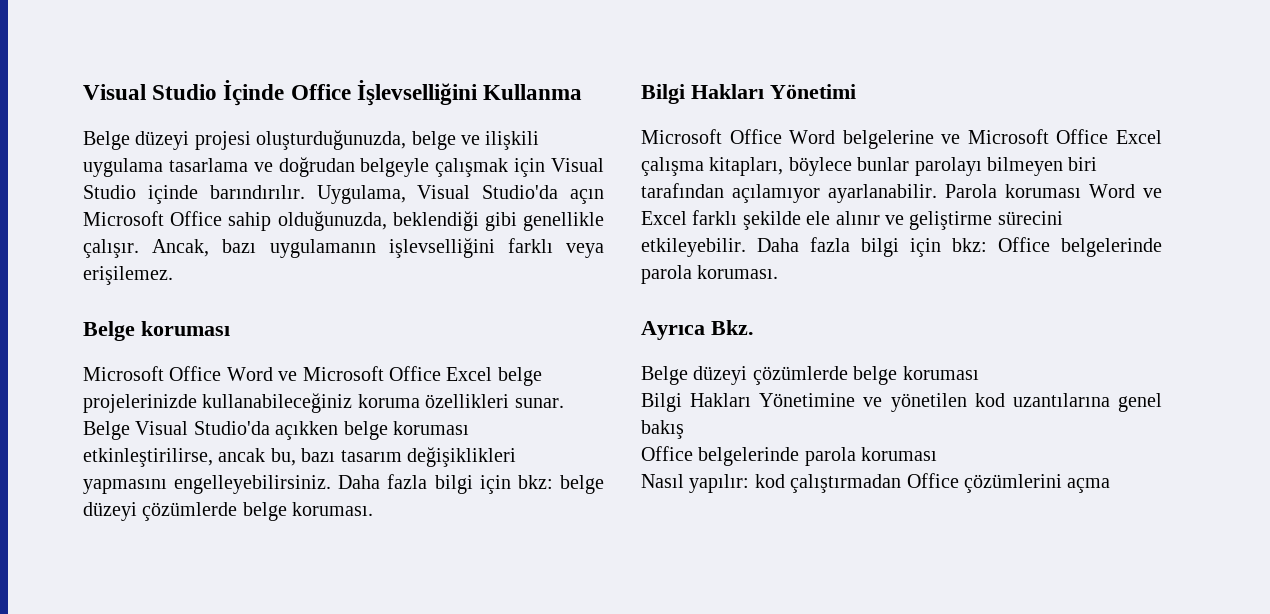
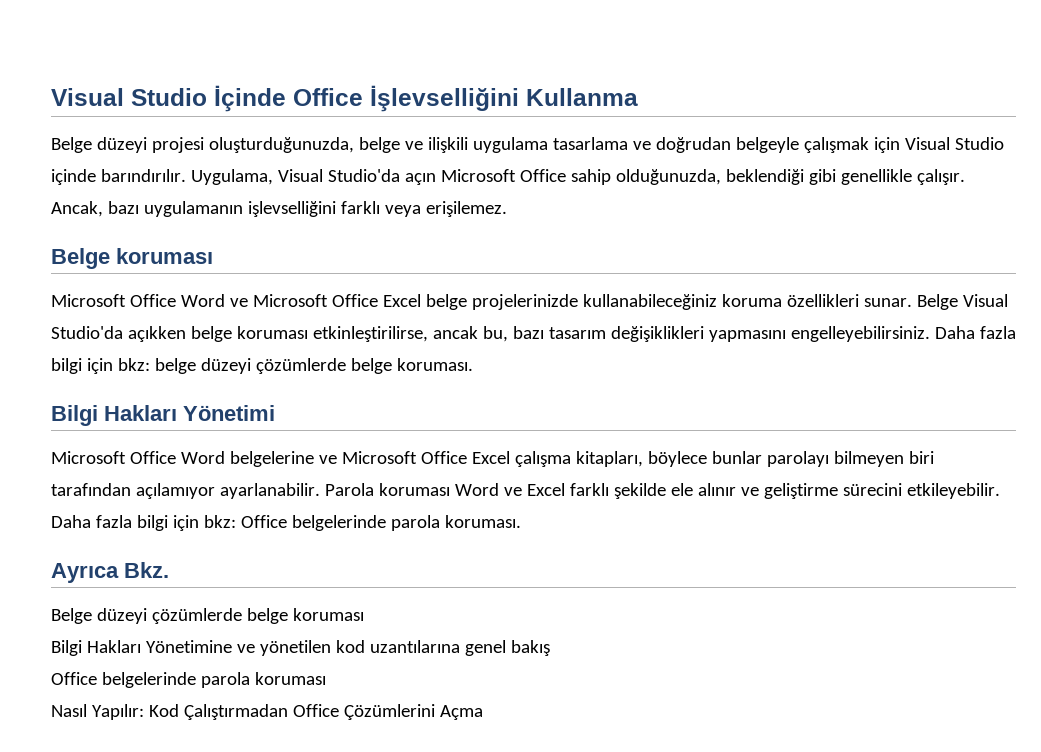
[689,473,1111,493] yapılır: kod çalıştırmadan Office çözümlerini açma -> [91,704,483,720] Yapılır: Kod Çalıştırmadan Office Çözümlerini Açma

